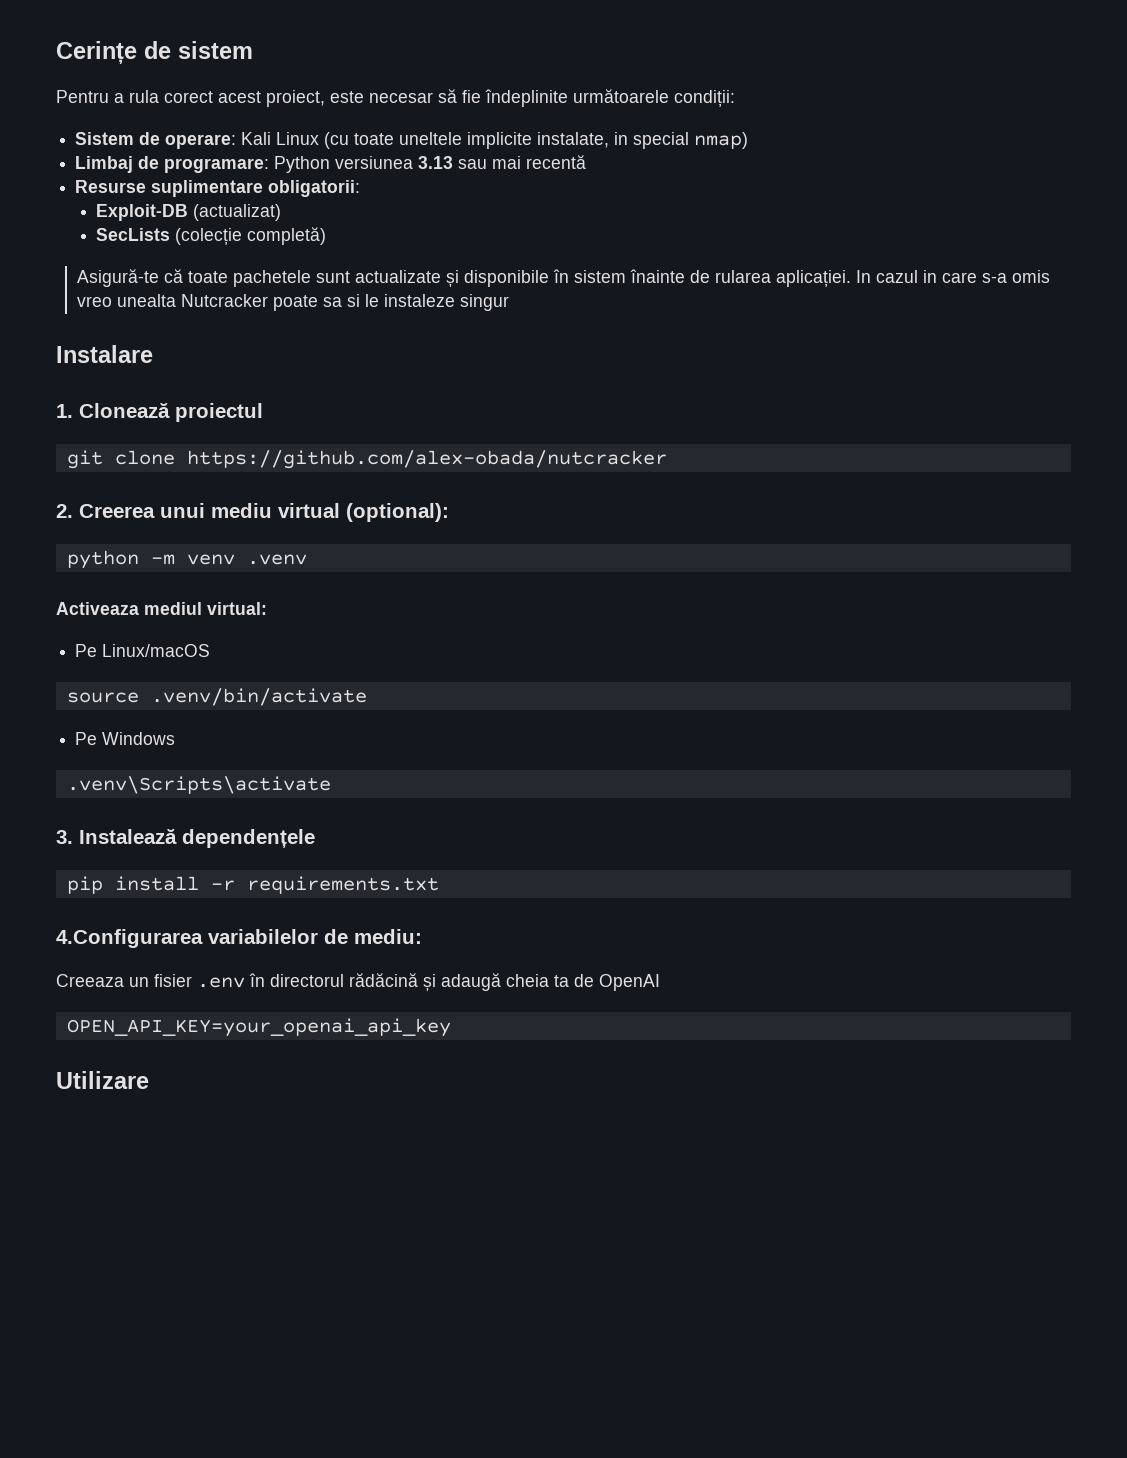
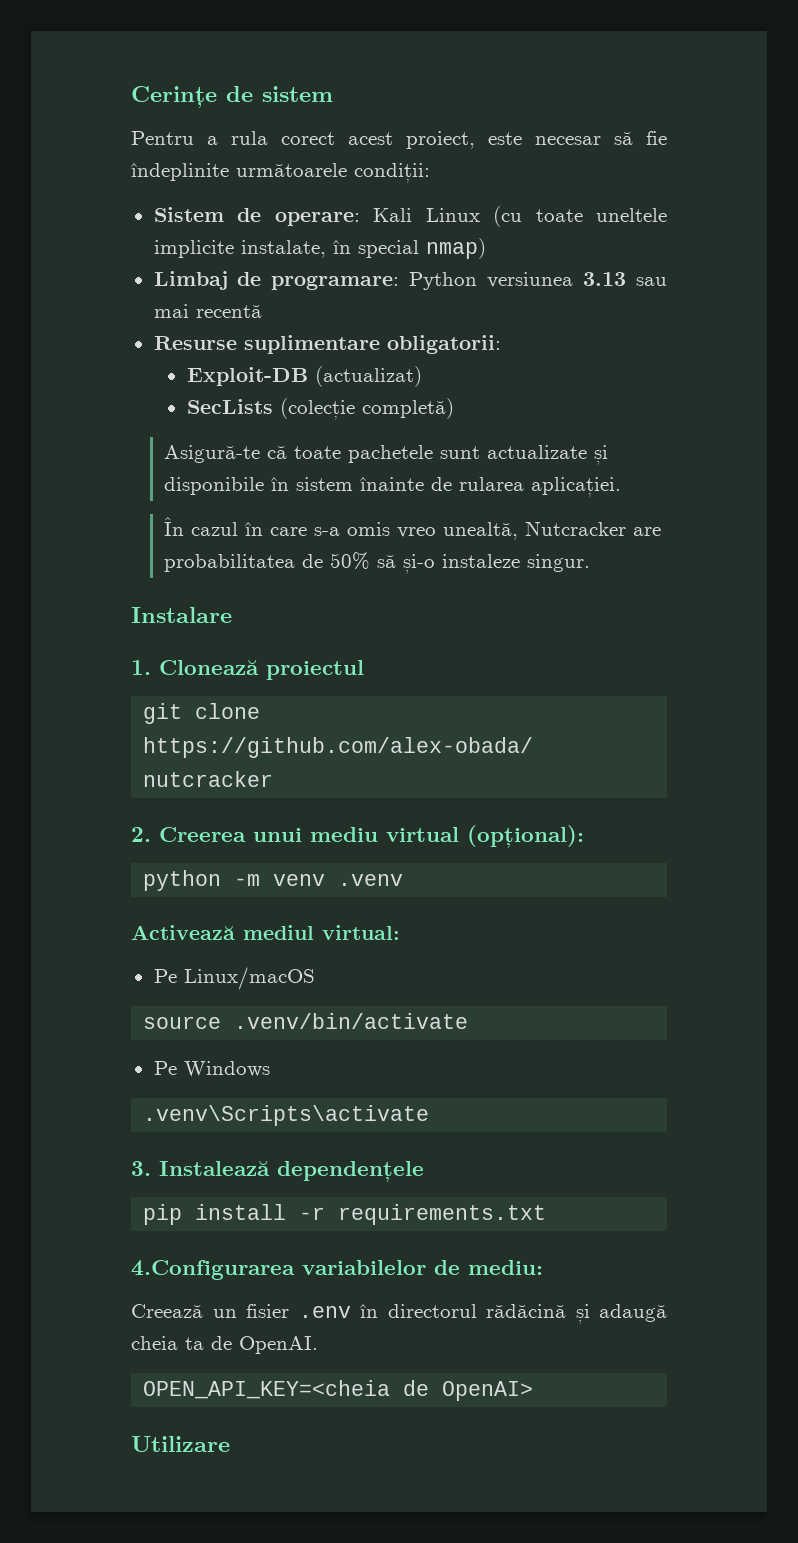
[614,132,629,145] in -> [332,240,351,254] în
[856,270,938,283] In cazul in -> [164,517,264,536] // În cazul în
[117,294,510,311] unealta Nutcracker poate sa si le instaleze singur -> [443,521,662,540] [164,552,591,574] unealtă, Nutcracker are probabilitatea de 50% să și-o instaleze singur.
[346,503,449,522] (optional): -> [467,825,584,849] (opțional):
[56,602,139,615] Activeaza -> [131,925,235,940] Activează
[56,974,124,987] Creeaza -> [131,1304,203,1318] Creează
[599,974,660,991] [66,1018,451,1037] OpenAI // OPEN_API_KEY=your_openai_api_key -> [239,1336,318,1354] [143,1380,534,1401] OpenAI. // OPEN_API_KEY=<cheia de OpenAI>

